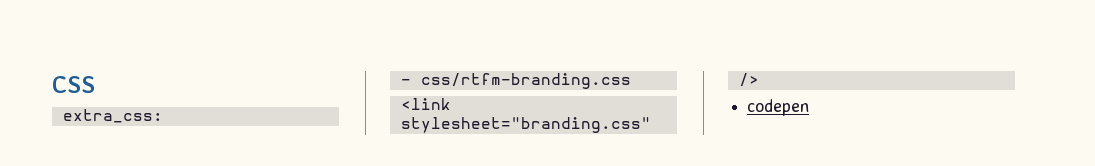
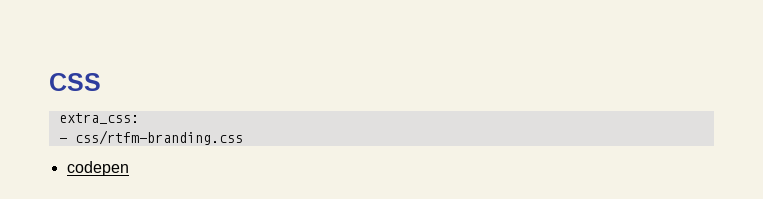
[400,98,451,110] [400,117,651,133] [738,73,759,87] // <link stylesheet="branding.css" /> -> (243, 137) none

